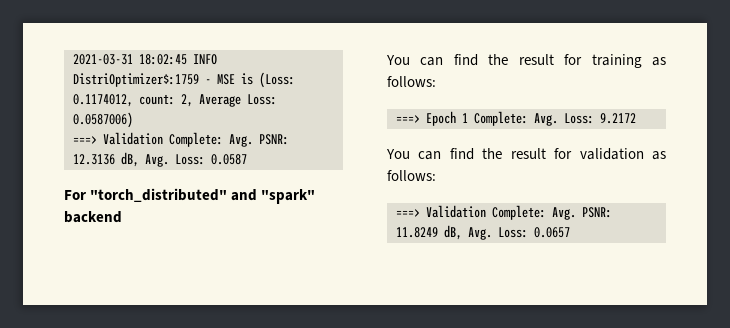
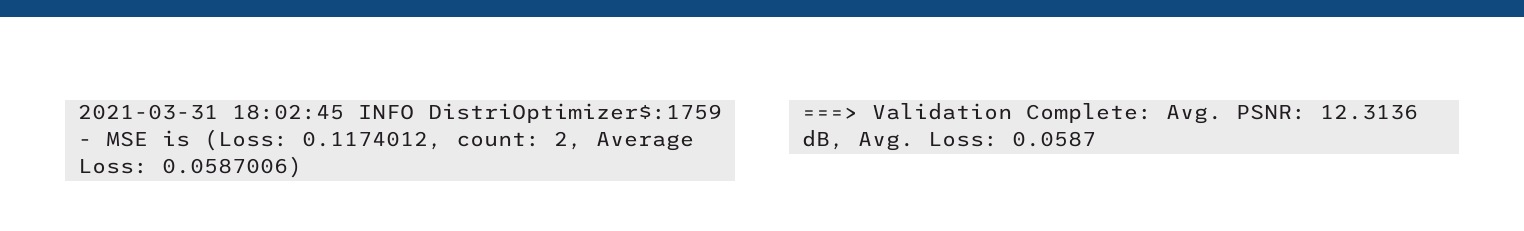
[64,188,316,204] [64,211,122,223] [386,54,666,68] [387,76,436,87] [396,111,636,126] [386,148,666,160] [387,170,436,181] [396,205,612,220] [396,225,570,240] // For "torch_distributed" and "spark" backend // You can find the result for training as follows: // ===> Epoch 1 Complete: Avg. Loss: 9.2172 // You can find the result for validation as follows: // ===> Validation Complete: Avg. PSNR: 11.8249 dB, Avg. Loss: 0.0657 -> (1096, 139) none

